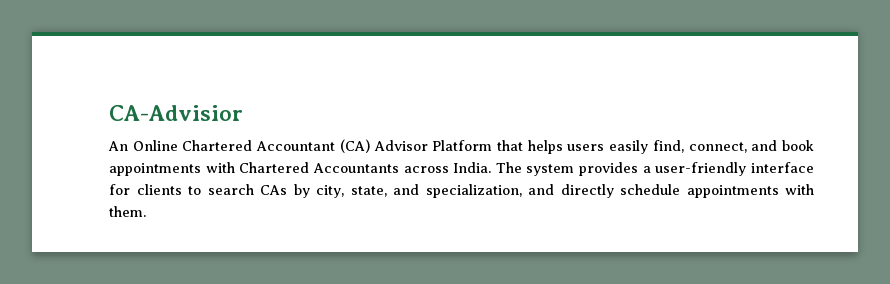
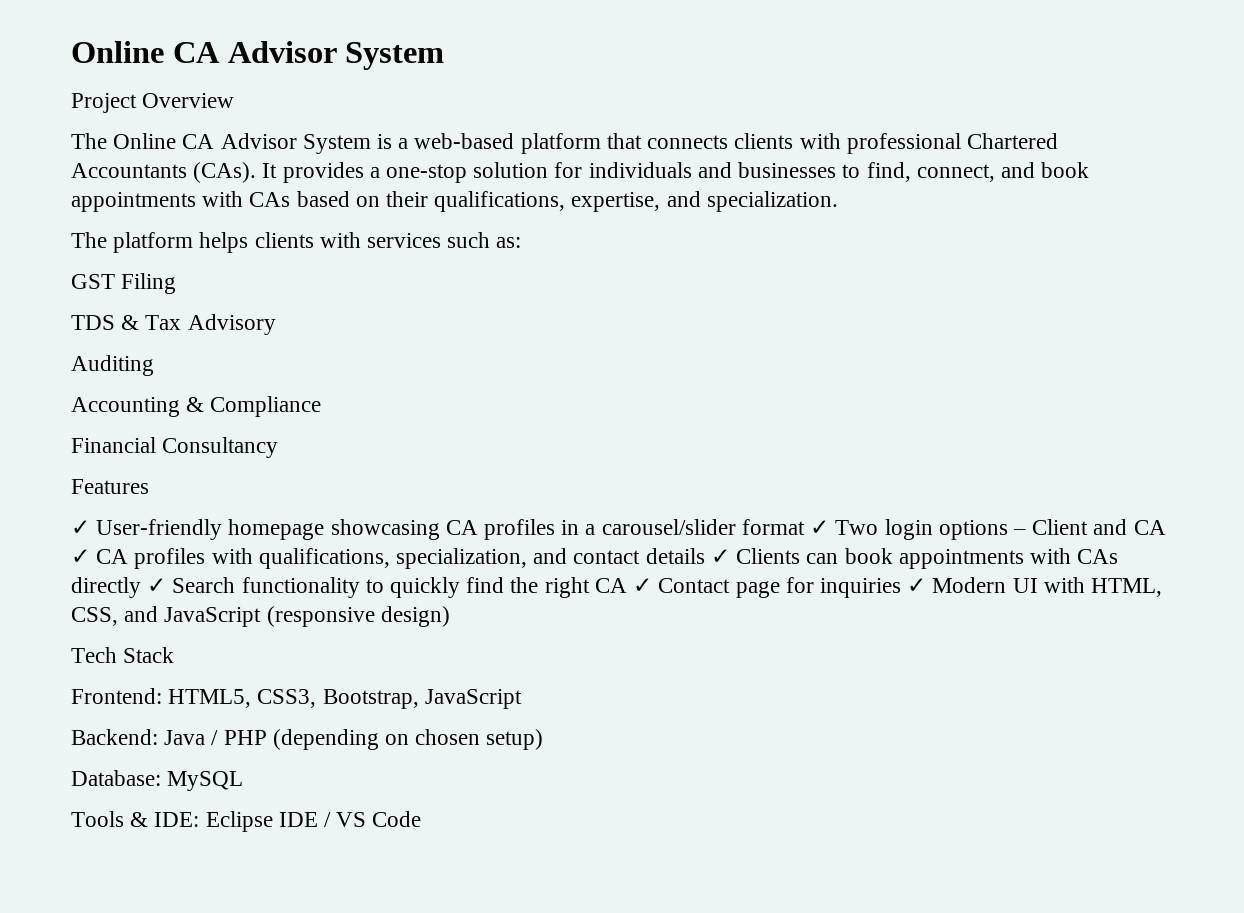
[109,105,243,121] [108,139,649,154] CA-Advisior // An Online Chartered Accountant (CA) Advisor Platform that helps users easily -> [71,41,445,70] [71,93,235,113] [71,133,1058,154] [71,162,861,183] Online CA Advisor System // Project Overview // The Online CA Advisor System is a web-based platform that connects clients with professional Chartered Accountants (CAs). It provides a one-stop solution for individuals and businesses to
[239,162,814,176] [109,184,814,198] [109,206,146,217] Chartered Accountants across India. The system provides a user-friendly interface for clients to search CAs by city, state, and specialization, and directly schedule appointments with them. -> [249,191,838,212] [71,232,522,253] [71,273,177,294] [71,314,276,335] [71,355,154,376] [71,396,322,417] [71,437,279,458] [71,479,149,494] [71,519,1166,540] [71,548,1119,569] [71,577,1162,598] [71,606,450,627] [71,647,175,663] [71,688,522,709] [71,729,544,750] [71,770,244,791] [71,811,422,832] CAs based on their qualifications, expertise, and specialization. // The platform helps clients with services such as: // GST Filing // TDS & Tax Advisory // Auditing // Accounting & Compliance // Financial Consultancy // Features // ✓ User-friendly homepage showcasing CA profiles in a carousel/slider format ✓ Two login options – Client and CA ✓ CA profiles with qualifications, specialization, and contact details ✓ Clients can book appointments with CAs directly ✓ Search functionality to quickly find the right CA ✓ Contact page for inquiries ✓ Modern UI with HTML, CSS, and JavaScript (responsive design) // Tech Stack // Frontend: HTML5, CSS3, Bootstrap, JavaScript // Backend: Java / PHP (depending on chosen setup) // Database: MySQL // Tools & IDE: Eclipse IDE / VS Code

